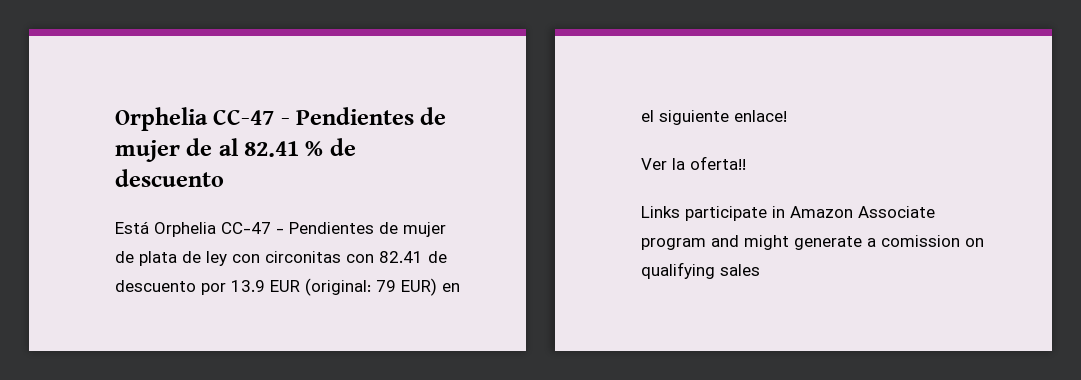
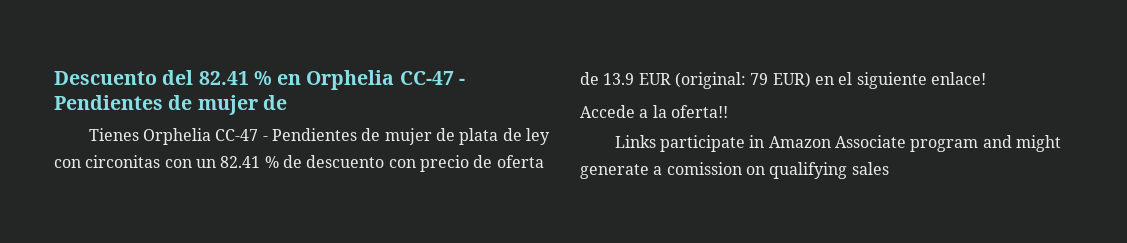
[115,107,447,131] [115,138,356,162] [115,169,224,187] [115,221,149,234] Orphelia CC-47 - Pendientes de mujer de al 82.41 % de descuento // Está -> [54,70,465,90] [54,95,287,115] [88,128,139,141] Descuento del 82.41 % en Orphelia CC-47 - Pendientes de mujer de // Tienes
[379,251,447,263] [115,280,226,295] 82.41 de descuento por -> [195,155,544,172] [580,72,599,85] un 82.41 % de descuento con precio de oferta de
[641,158,667,170] Ver -> [580,105,649,118] Accede a

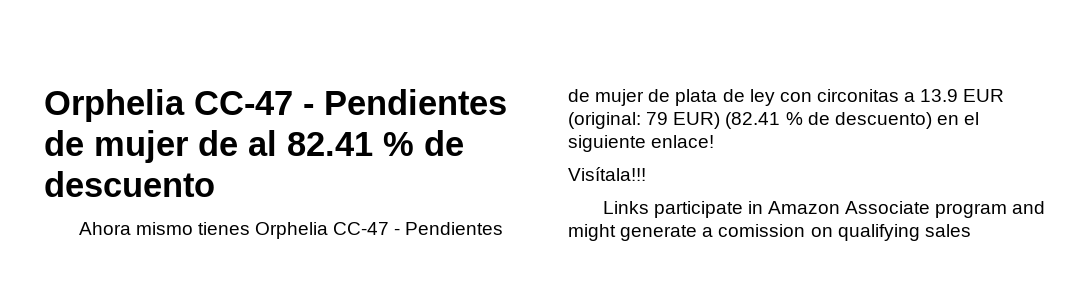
[54,70,465,90] [54,95,287,115] [88,128,139,141] Descuento del 82.41 % en Orphelia CC-47 - Pendientes de mujer de // Tienes -> [44,89,507,122] [44,130,464,163] [44,171,215,197] [78,222,250,235] Orphelia CC-47 - Pendientes de mujer de al 82.41 % de descuento // Ahora mismo tienes
[164,155,544,172] [580,72,599,85] con un 82.41 % de descuento con precio de oferta de -> [904,92,916,102] a
(811, 80) none -> [725,112,932,129] (82.41 % de descuento)
[580,105,728,118] Accede a la oferta!! -> [568,167,646,181] Visítala!!!

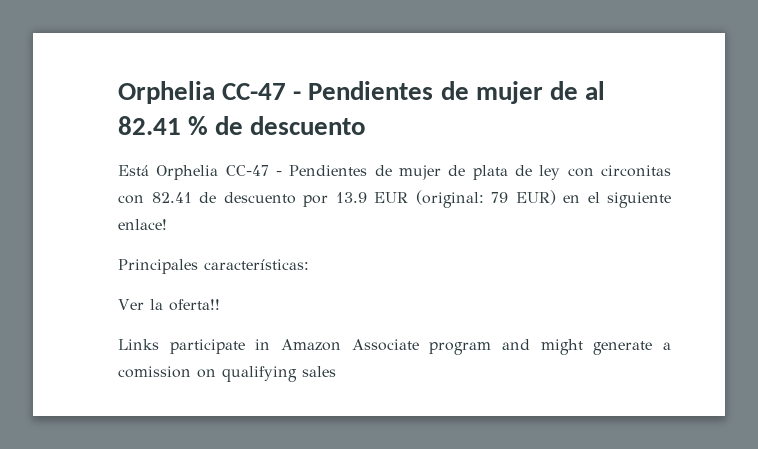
[78,222,250,235] Ahora mismo tienes -> [118,165,149,176] Está
[904,92,916,102] a -> [118,192,328,207] con 82.41 de descuento por
[725,112,932,129] (82.41 % de descuento) -> (556, 197) none
[568,167,646,181] Visítala!!! -> [118,259,309,274] [118,299,220,311] Principales características: // Ver la oferta!!

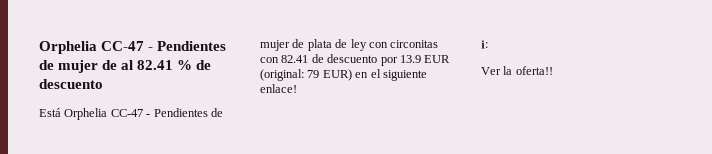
[118,259,309,274] Principales características: -> [481,40,488,49] ℹ:
[118,339,671,355] [118,366,336,382] // Links participate in Amazon Associate program and might generate a comission on qualifying sales -> (553, 70) none

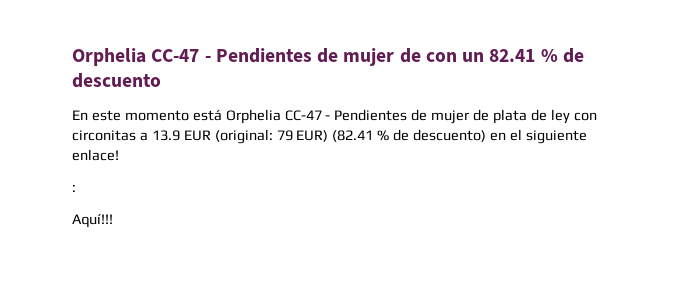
[39,41,227,54] [39,60,134,73] Orphelia CC-47 - Pendientes de mujer de al -> [72,48,485,66] Orphelia CC-47 - Pendientes de mujer de con un
[39,108,61,117] Está -> [72,110,222,121] En este momento está
[260,54,398,66] con 82.41 de descuento por -> [139,132,148,141] a
(352, 75) none -> [332,129,487,142] (82.41 % de descuento)
[481,40,488,49] [481,66,553,75] ℹ: // Ver la oferta!! -> [72,184,76,192] [72,214,113,228] : // Aquí!!!

